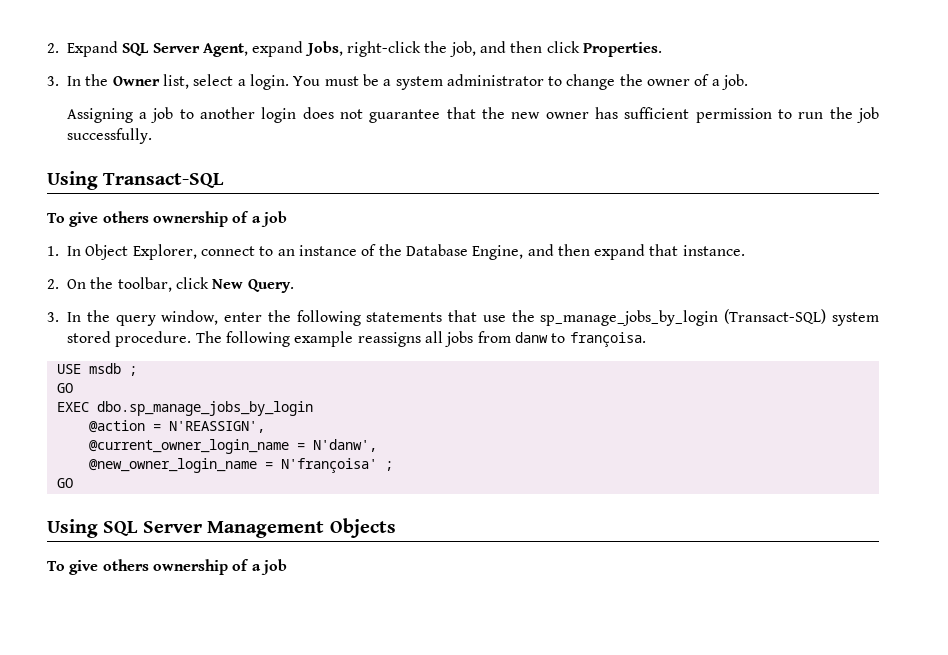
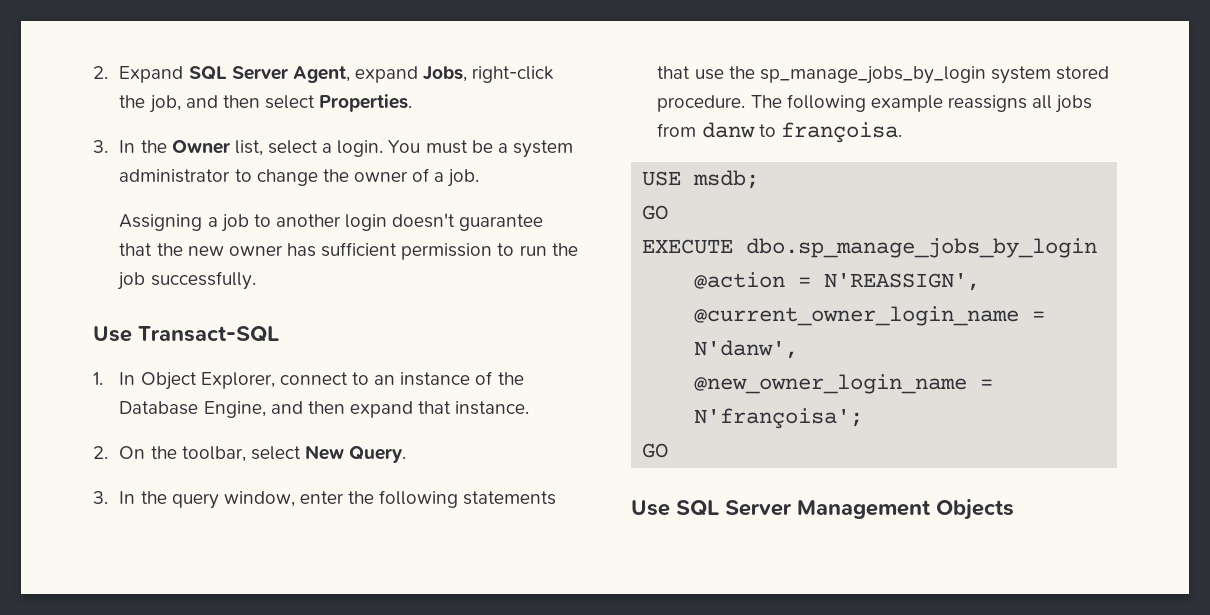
[546,41,580,53] click -> [264,95,315,109] select
[302,107,364,119] does not -> [392,213,456,228] doesn't
[47,171,98,190] Using -> [93,326,132,342] Use
[47,211,287,227] // To give others ownership of a job -> (279, 334) none
[175,277,209,289] click -> [250,446,301,460] select
[724,309,827,324] (Transact-SQL) -> (986, 75) none
[88,363,137,376] [56,383,73,393] [56,402,89,412] msdb ; // GO // EXEC -> [693,170,760,189] [642,205,669,220] [642,239,734,254] msdb; // GO // EXECUTE
[280,458,393,473] [56,478,73,488] [47,519,98,538] N'françoisa' ; // GO // Using -> [694,408,864,429] [642,443,669,458] [631,500,670,516] N'françoisa'; // GO // Use
[47,559,287,575] // To give others ownership of a job -> (1014, 509) none

